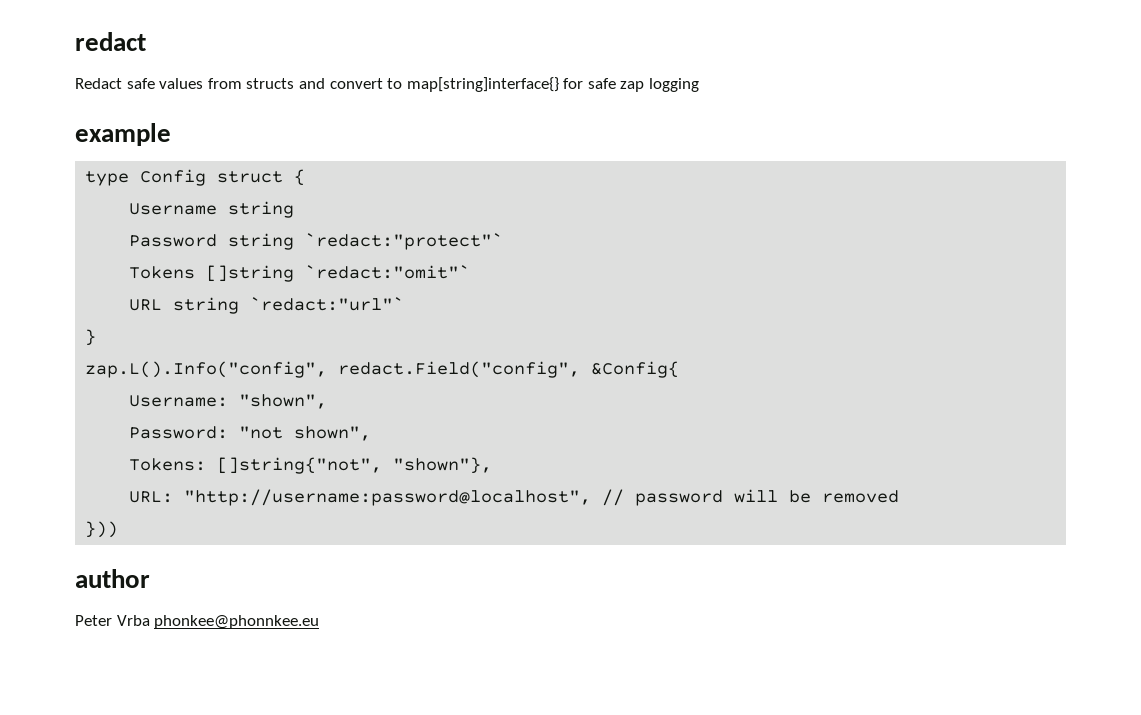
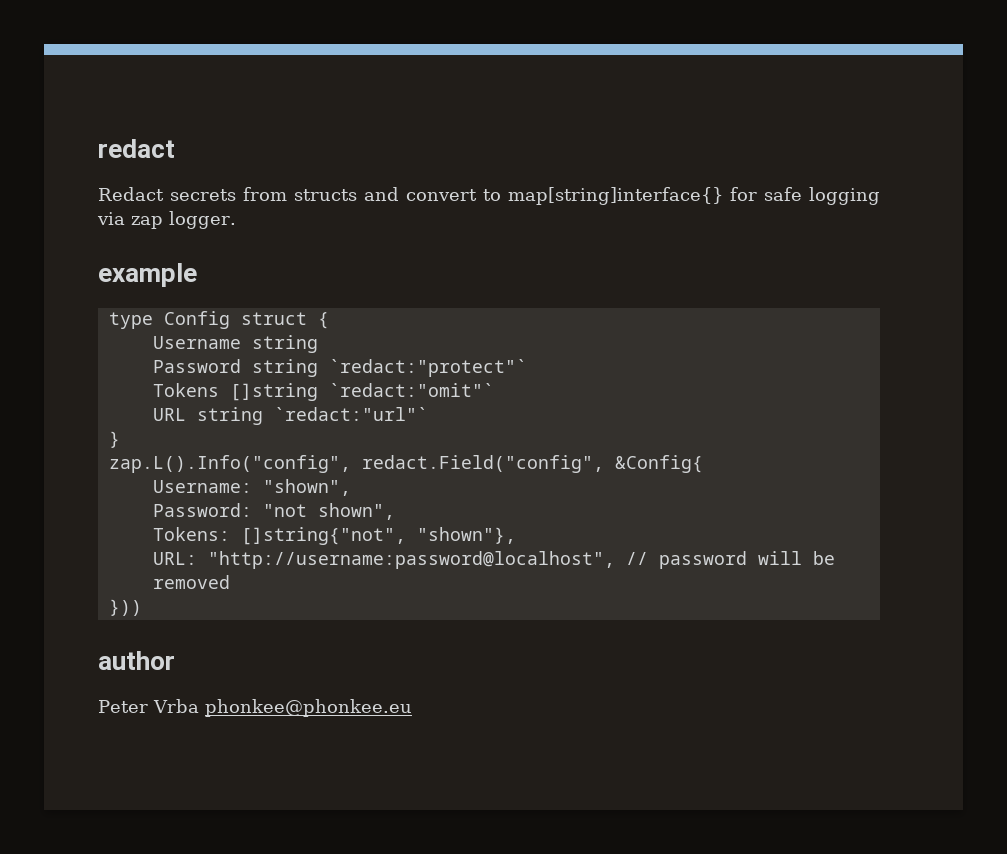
[126,78,204,89] safe values -> [170,189,236,201] secrets
[620,78,700,92] zap logging -> [809,187,880,205] [97,211,236,229] logging via zap logger.
[154,615,320,629] phonkee@phonnkee.eu -> [204,699,412,717] phonkee@phonkee.eu

